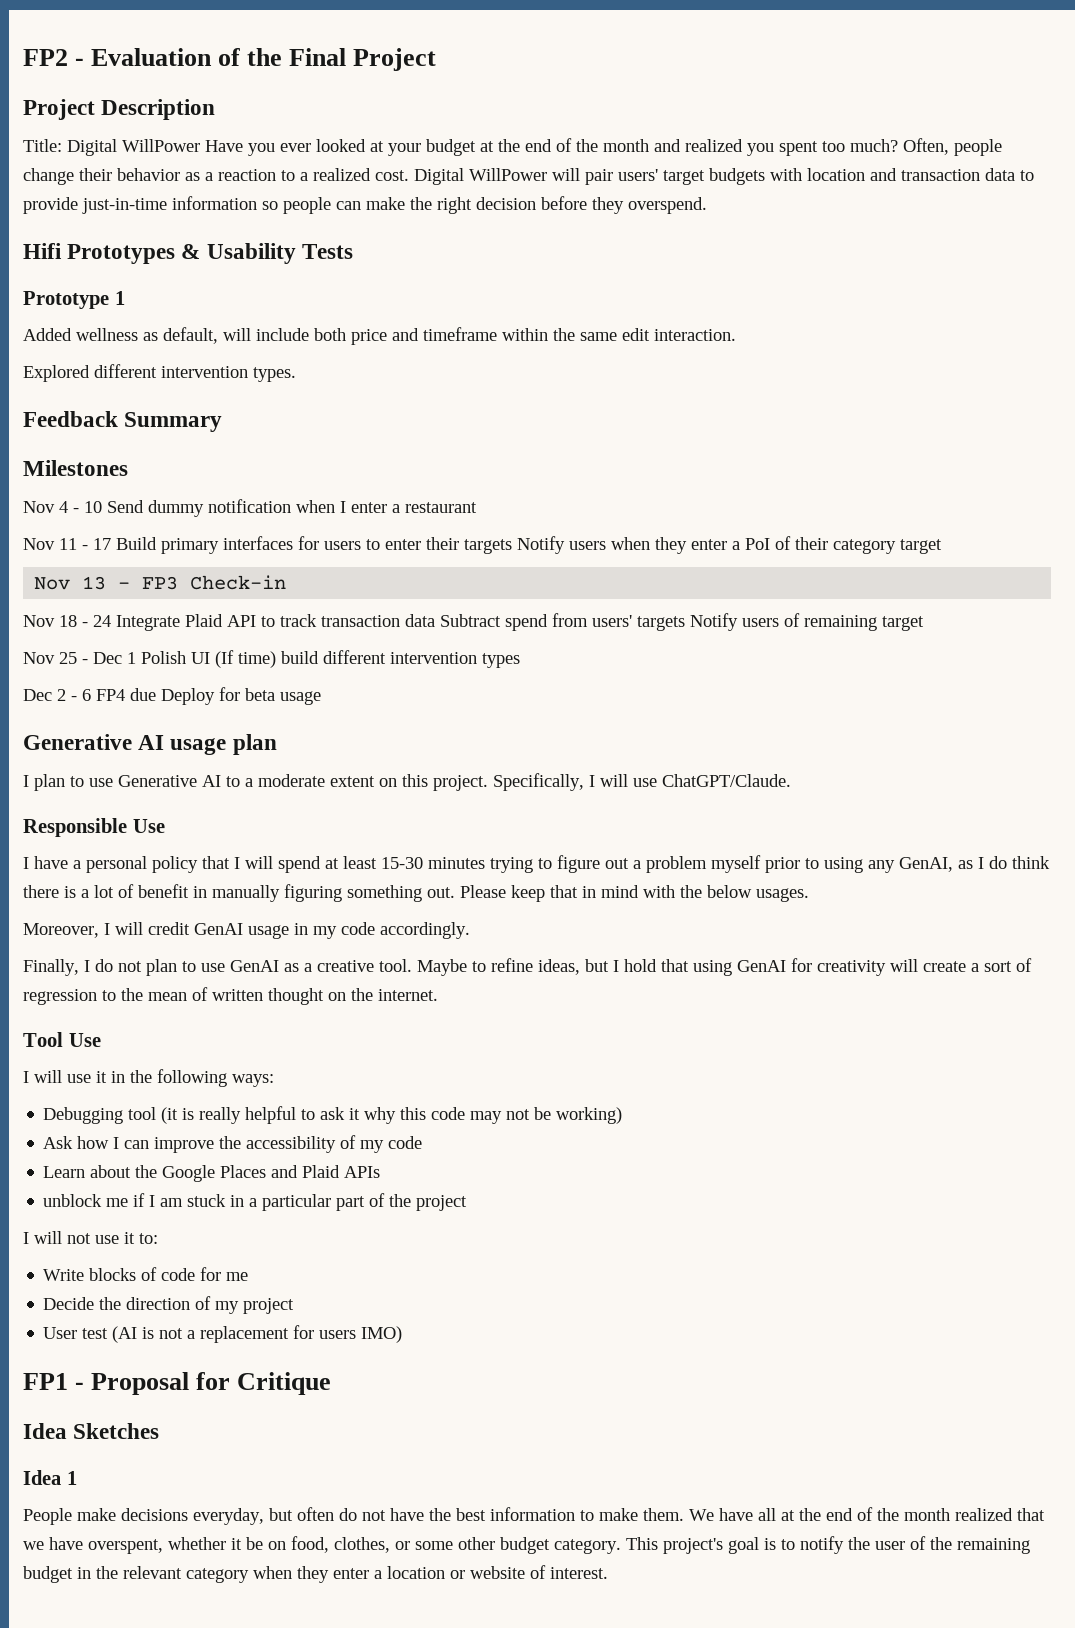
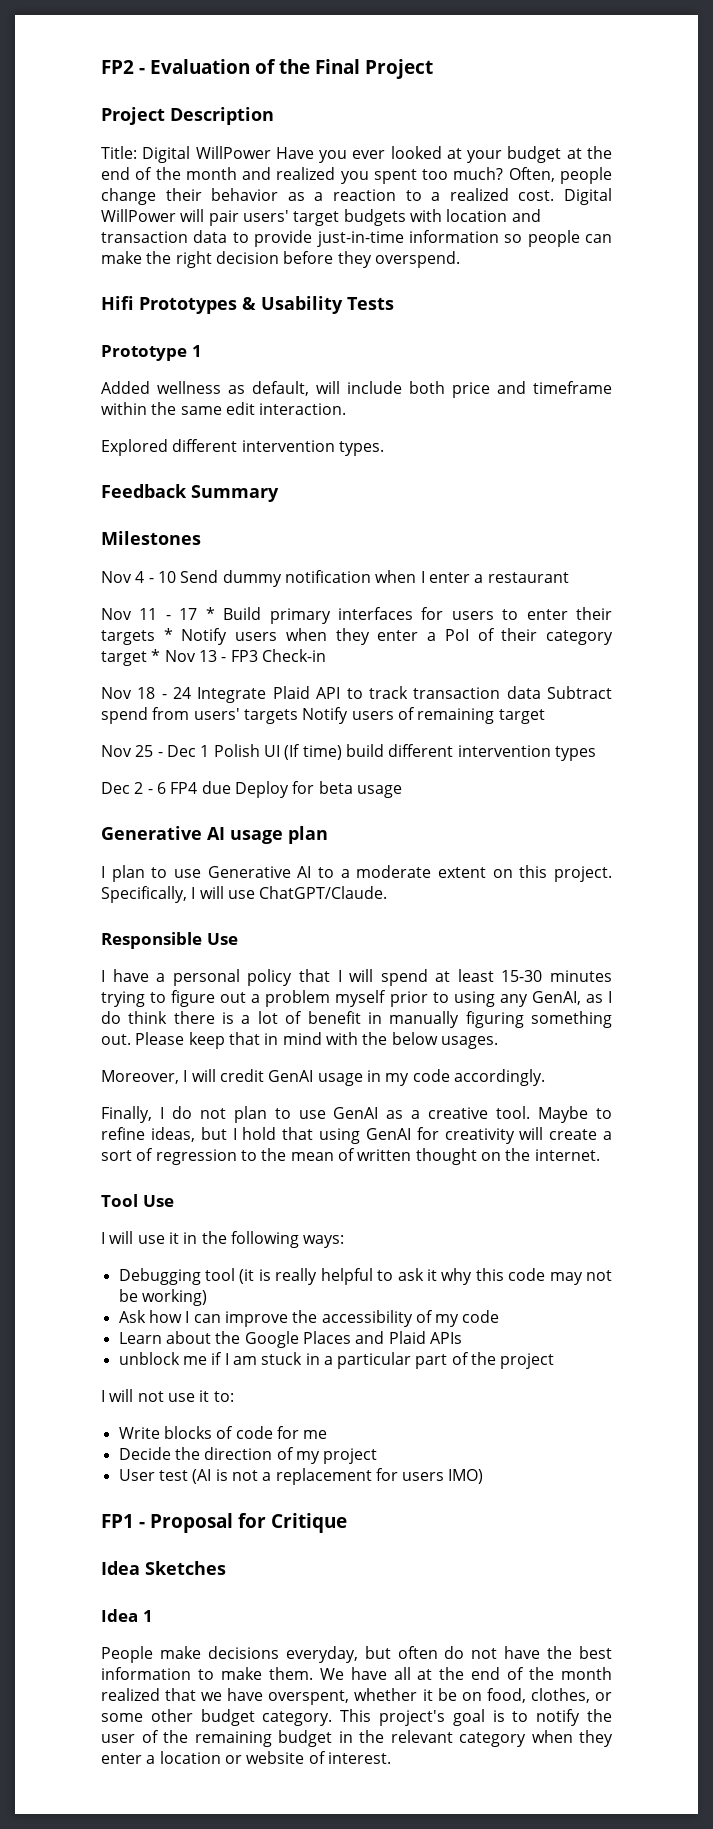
(111, 544) none -> [205,607,215,620] *
(512, 546) none -> [163,628,173,641] *
(942, 546) // -> [151,649,161,662] *

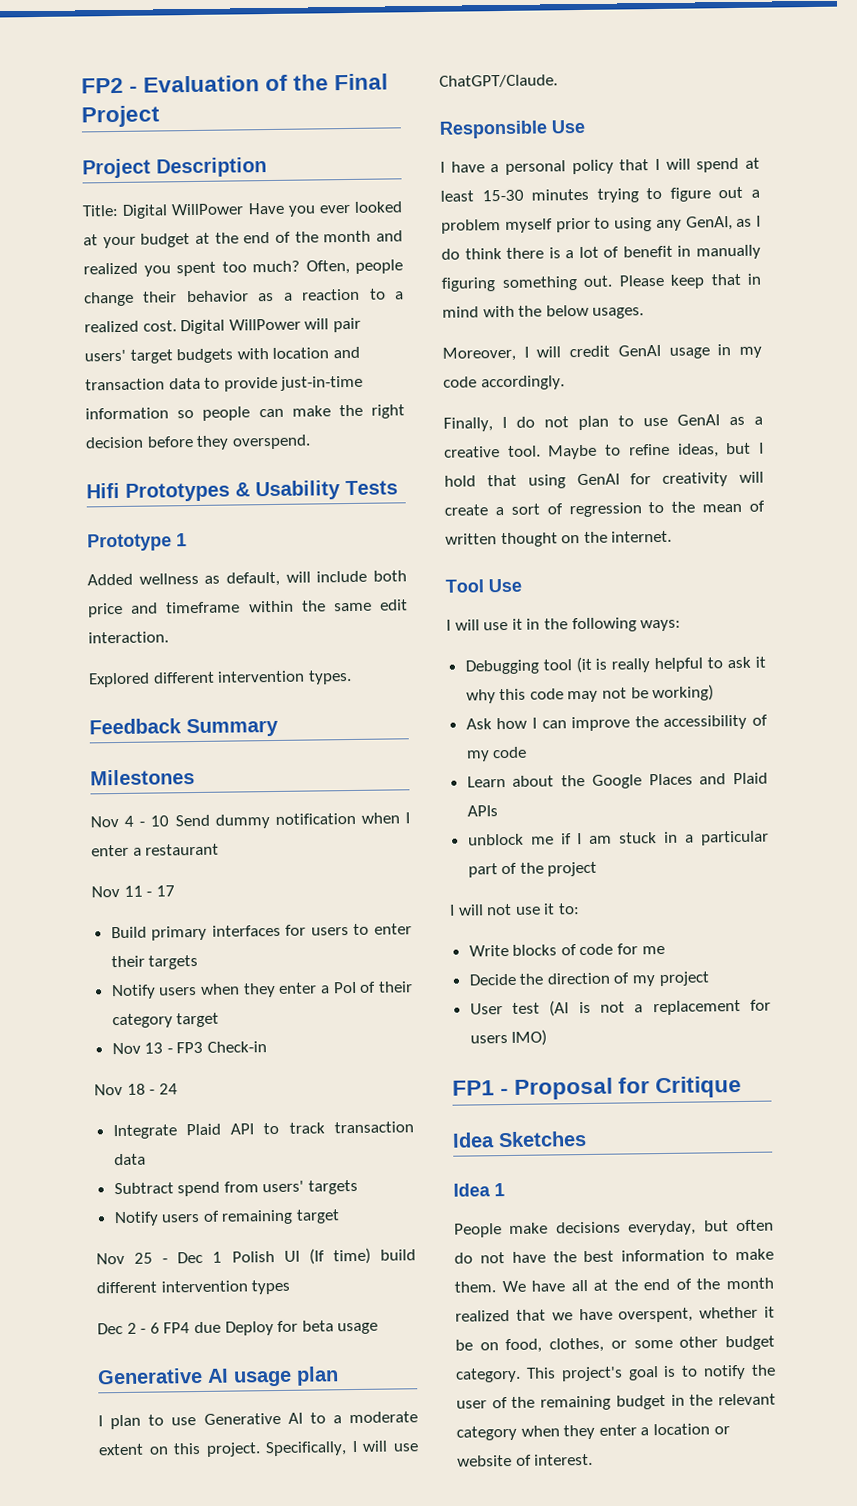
[205,607,215,620] * -> (175, 891) //
[163,628,173,641] * -> (199, 962) //
[151,649,161,662] * -> (220, 1020) //
(192, 693) none -> (178, 1089) //
(541, 692) none -> (146, 1159) //
(298, 716) none -> (359, 1187) //

